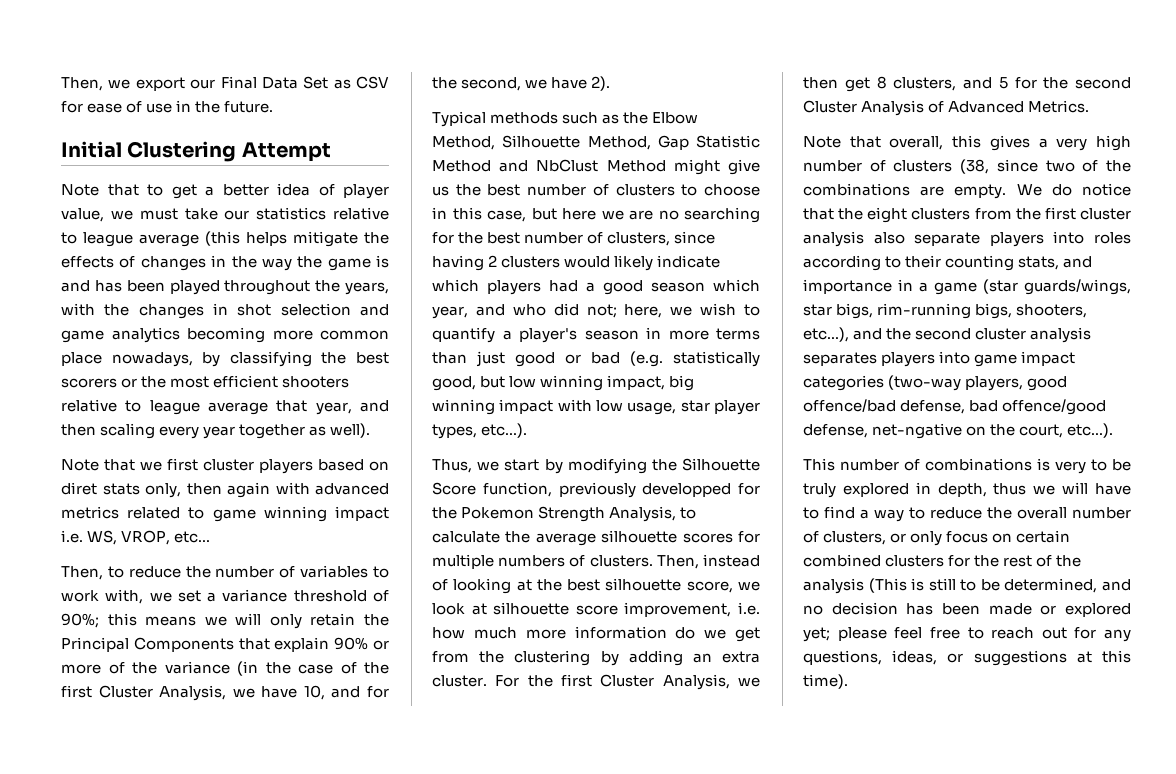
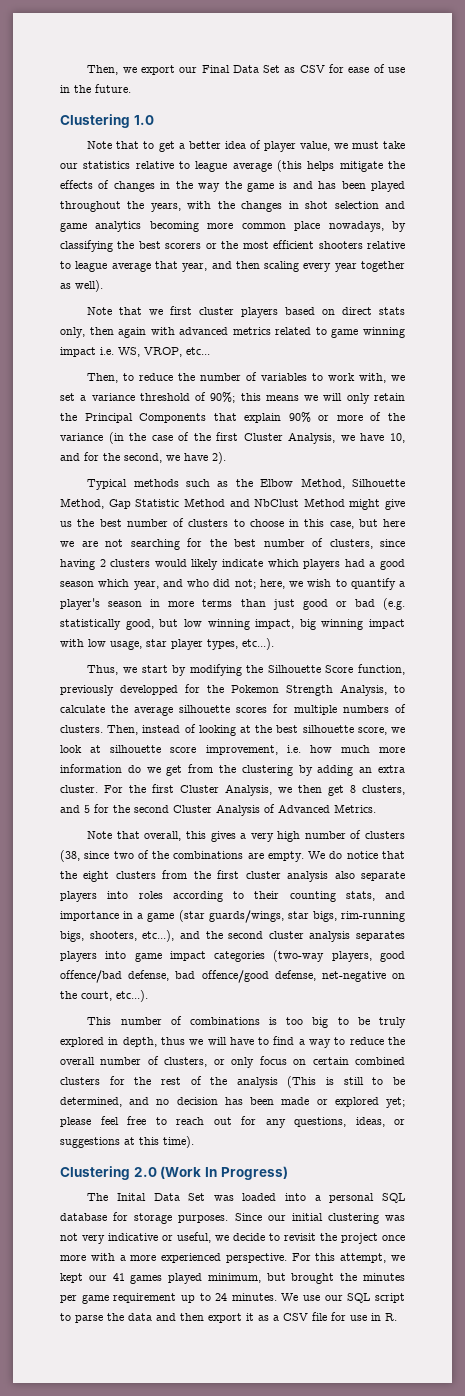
[61,141,331,162] Initial Clustering Attempt -> [60,114,154,128] Clustering 1.0
[61,482,97,495] diret -> [342,307,373,315] direct
[658,210,679,220] no -> [105,539,123,547] not
[872,423,963,439] net-ngative -> [321,971,386,982] net-negative
[1055,461,1086,474] very -> [286,1017,329,1028] too big
(848, 681) none -> [60,1166,288,1180] [87,1193,405,1203] [60,1212,405,1224] [60,1232,405,1244] [60,1253,405,1263] [60,1273,405,1284] [60,1293,405,1304] [60,1312,397,1323] // Clustering 2.0 (Work In Progress) // The Inital Data Set was loaded into a personal SQL database for storage purposes. Since our initial clustering was not very indicative or useful, we decide to revisit the project once more with a more experienced perspective. For this attempt, we kept our 41 games played minimum, but brought the minutes per game requirement up to 24 minutes. We use our SQL script to parse the data and then export it as a CSV file for use in R.

